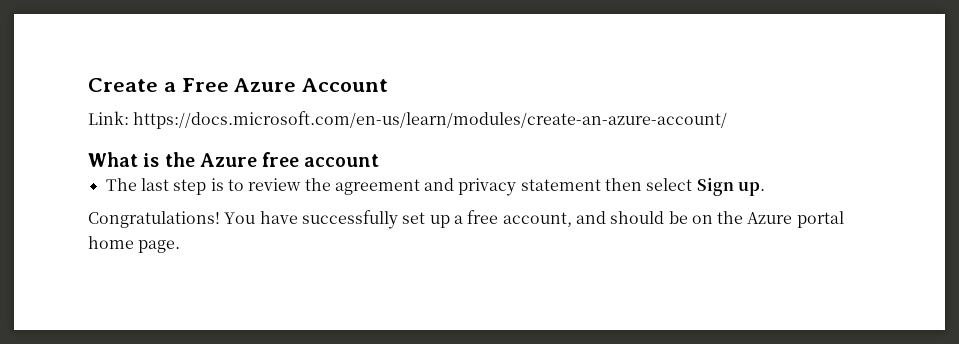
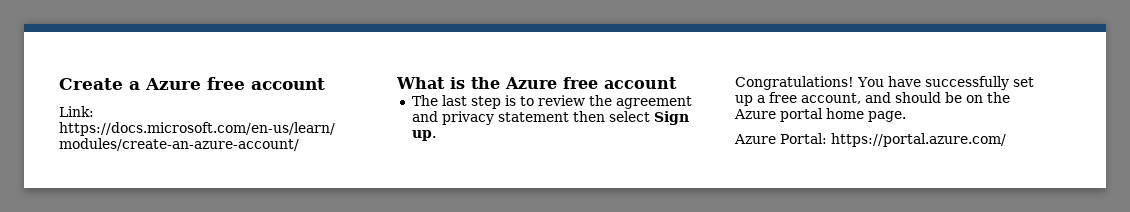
[181,78,389,92] Free Azure Account -> [145,77,325,90] Azure free account
(181, 246) none -> [734,133,1006,147] // Azure Portal: https://portal.azure.com/

